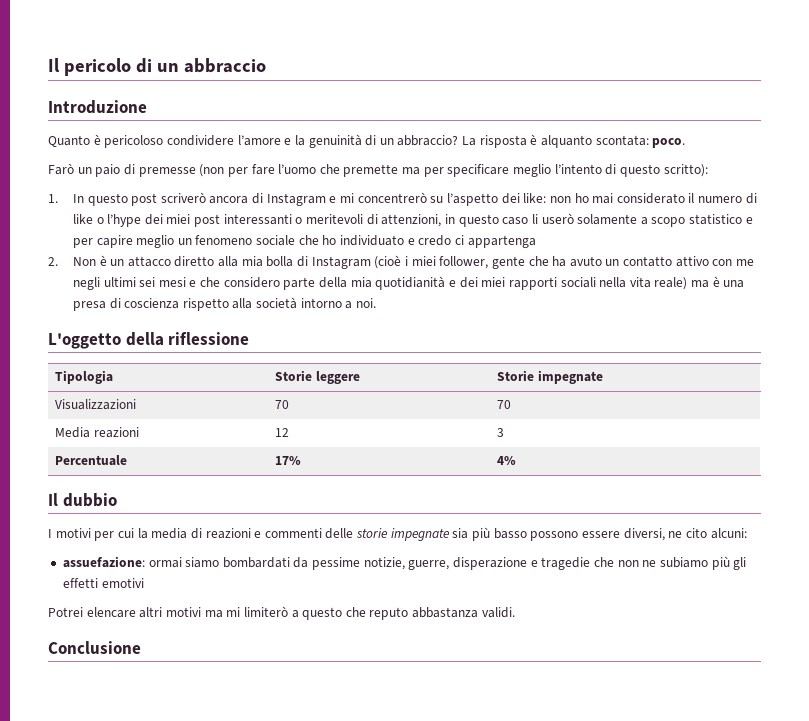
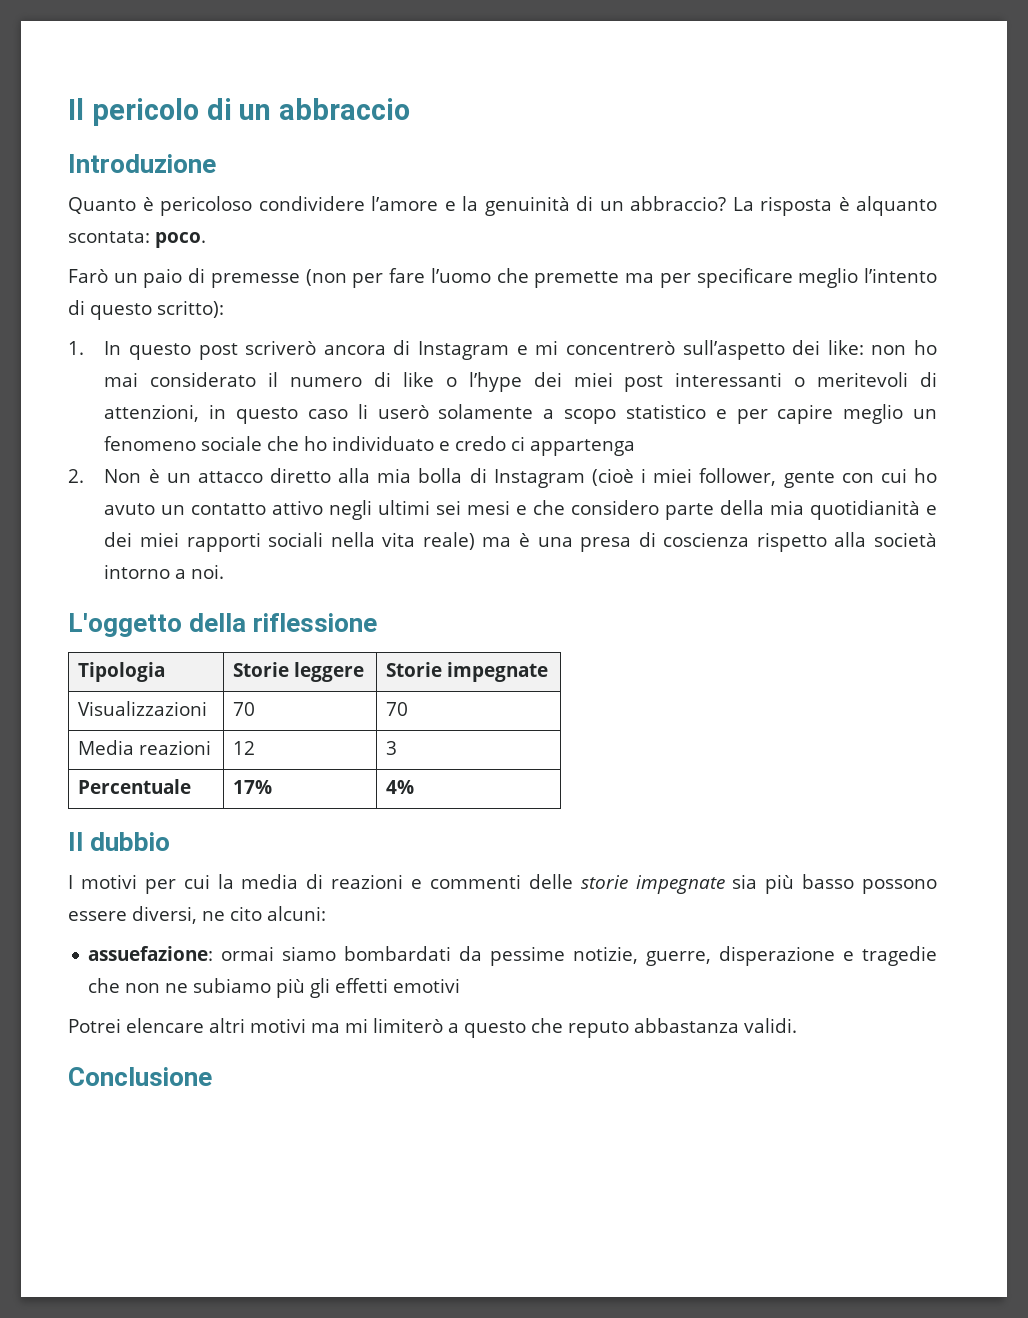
[430,193,498,206] su l’aspetto -> [682,340,785,360] sull’aspetto
[528,256,567,267] che ha -> [841,468,938,483] con cui ho
[712,259,755,266] con me -> (324, 507) none

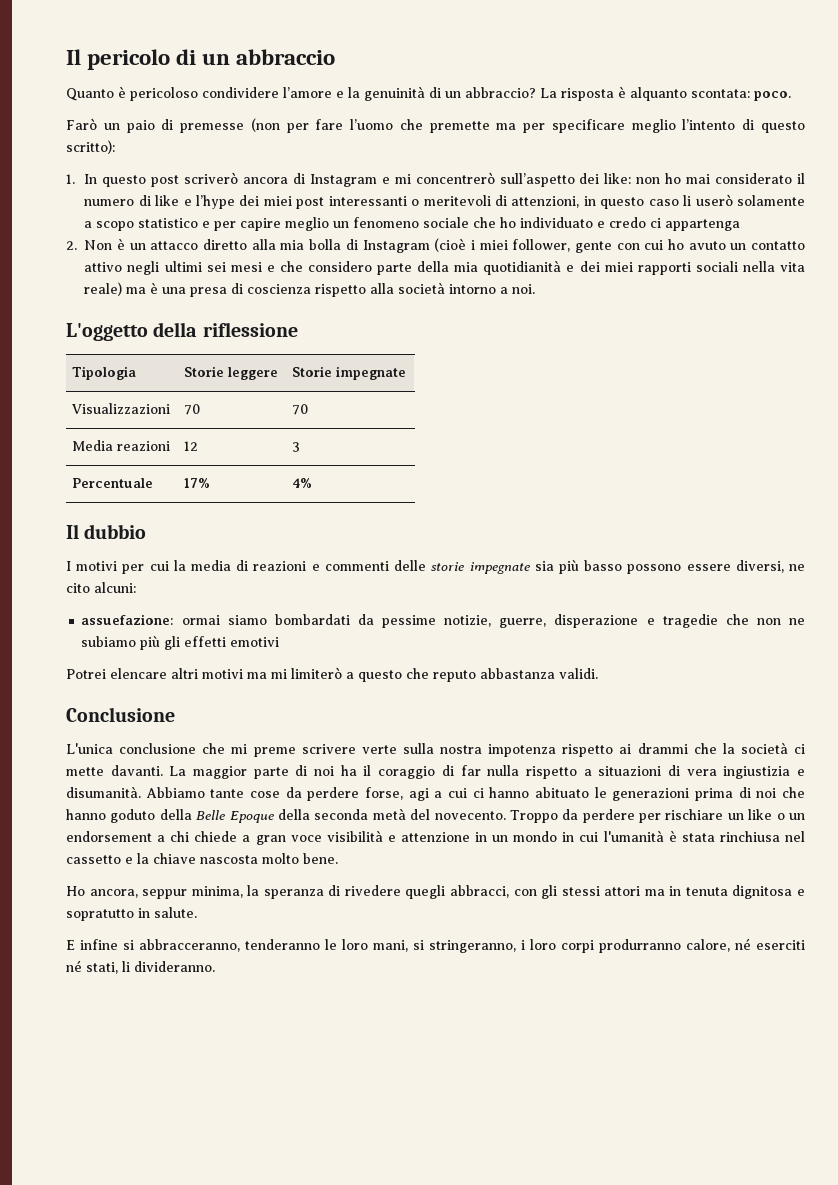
[68,154,216,173] // Introduzione -> (336, 57) none
[445,377,457,387] o -> [183,199,192,206] e
(212, 1076) none -> [66,742,805,757] [66,765,806,779] [66,786,805,801] [66,808,806,823] [66,830,805,845] [66,853,338,864] [66,885,805,899] [66,907,197,921] [66,938,805,953] [66,960,215,974] // L'unica conclusione che mi preme scrivere verte sulla nostra impotenza rispetto ai drammi che la società ci mette davanti. La maggior parte di noi ha il coraggio di far nulla rispetto a situazioni di vera ingiustizia e disumanità. Abbiamo tante cose da perdere forse, agi a cui ci hanno abituato le generazioni prima di noi che hanno goduto della Belle Epoque della seconda metà del novecento. Troppo da perdere per rischiare un like o un endorsement a chi chiede a gran voce visibilità e attenzione in un mondo in cui l'umanità è stata rinchiusa nel cassetto e la chiave nascosta molto bene. // Ho ancora, seppur minima, la speranza di rivedere quegli abbracci, con gli stessi attori ma in tenuta dignitosa e sopratutto in salute. // E infine si abbracceranno, tenderanno le loro mani, si stringeranno, i loro corpi produrranno calore, né eserciti né stati, li divideranno.

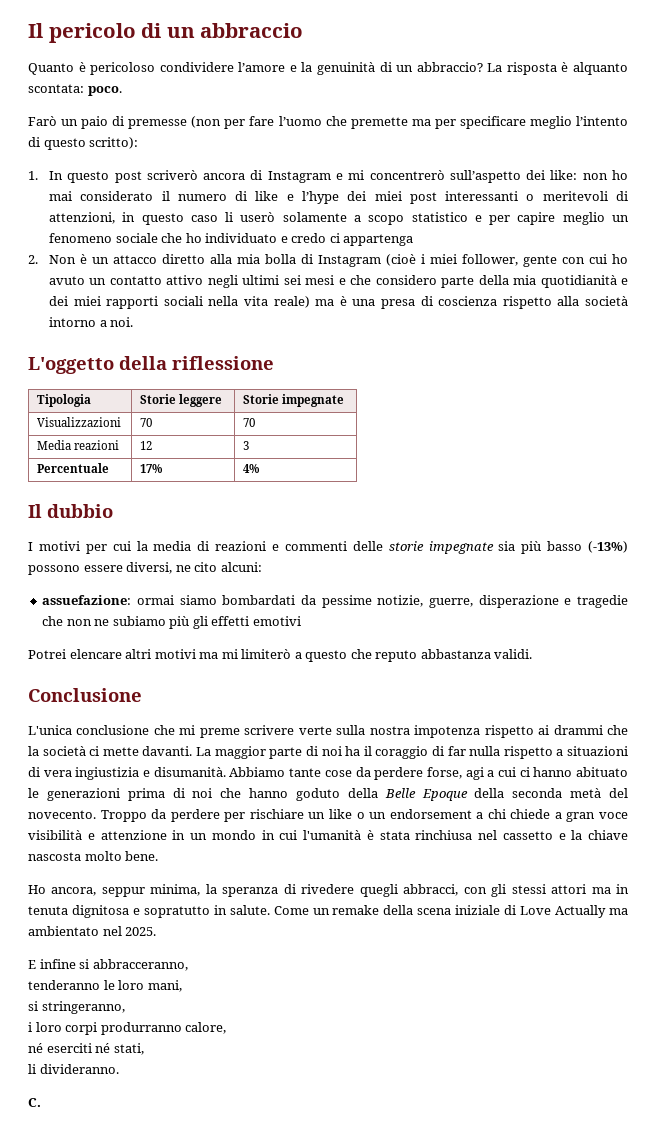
(623, 565) none -> [588,541,628,553] (-13%)
(197, 912) none -> [273,905,628,918] [28,926,157,936] Come un remake della scena iniziale di Love Actually ma ambientato nel 2025.
(240, 945) none -> (188, 965) //
(408, 946) none -> (182, 986) //
(516, 946) none -> (125, 1007) //
(730, 945) none -> (227, 1028) //
(118, 968) none -> (144, 1049) //
(215, 966) none -> [28,1098,41,1107] // C.

